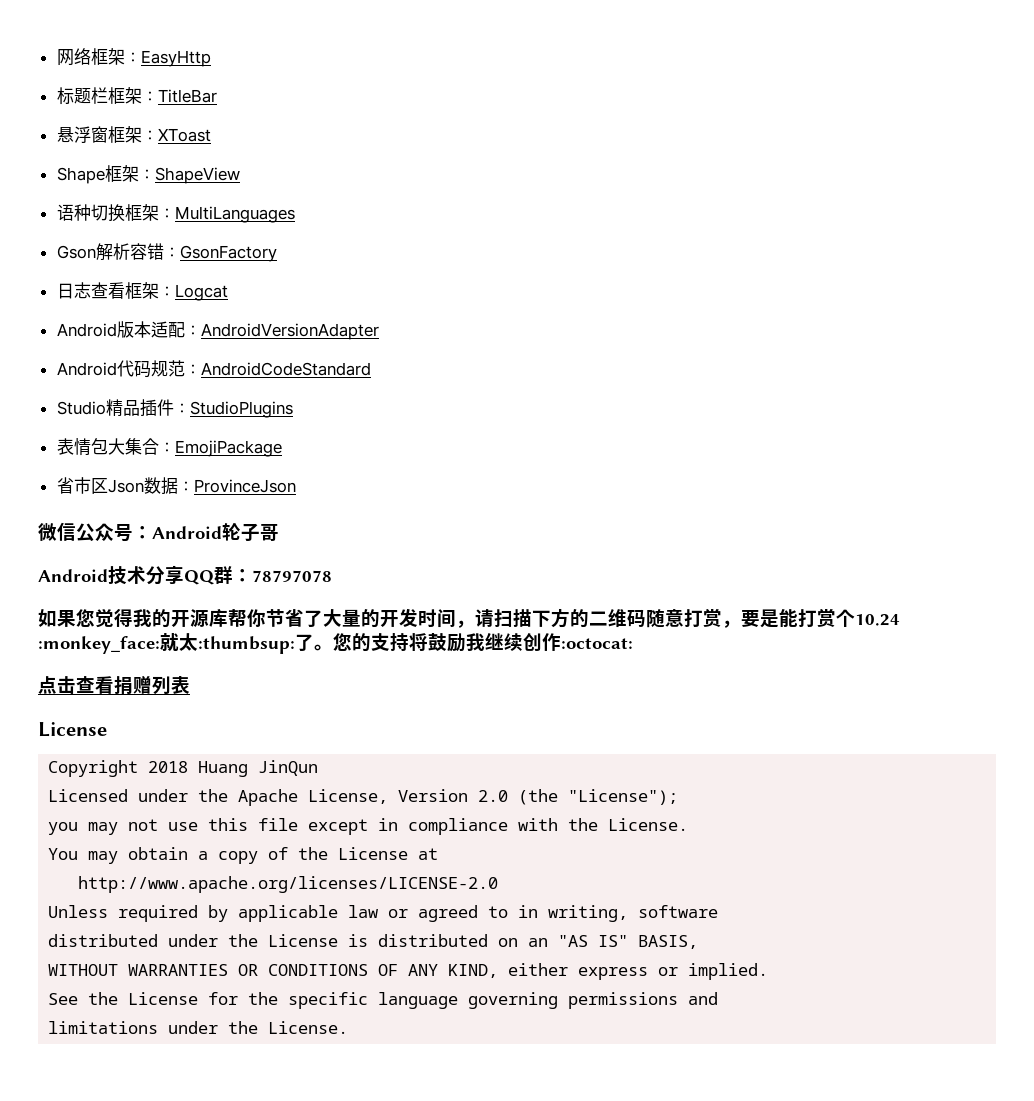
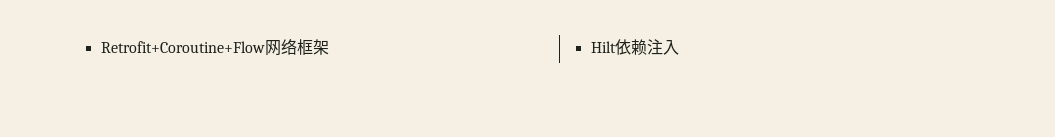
(56, 57) none -> [100,41,265,53] Retrofit+Coroutine+Flow
[124,50,211,67] [56,87,217,105] [56,126,211,143] [56,165,240,184] [56,204,295,223] [56,243,277,262] [56,282,228,301] [56,321,379,340] [56,360,371,378] [56,399,293,418] [56,438,282,457] [56,477,296,495] [38,522,279,542] [38,565,332,585] [38,608,900,628] [38,632,633,654] [38,675,190,695] [38,722,107,737] [48,760,319,777] [48,789,679,806] [48,818,689,835] [48,847,439,864] [78,876,499,893] [48,905,719,922] [48,934,699,949] [48,963,769,980] [48,992,719,1009] [48,1021,349,1034] ：EasyHttp // 标题栏框架：TitleBar // 悬浮窗框架：XToast // Shape框架：ShapeView // 语种切换框架：MultiLanguages // Gson解析容错：GsonFactory // 日志查看框架：Logcat // Android版本适配：AndroidVersionAdapter // Android代码规范：AndroidCodeStandard // Studio精品插件：StudioPlugins // 表情包大集合：EmojiPackage // 省市区Json数据：ProvinceJson // 微信公众号：Android轮子哥 // Android技术分享QQ群：78797078 // 如果您觉得我的开源库帮你节省了大量的开发时间，请扫描下方的二维码随意打赏，要是能打赏个10.24 :monkey_face:就太:thumbsup:了。您的支持将鼓励我继续创作:octocat: // 点击查看捐赠列表 // License // Copyright 2018 Huang JinQun // Licensed under the Apache License, Version 2.0 (the "License"); // you may not use this file except in compliance with the License. // You may obtain a copy of the License at // http://www.apache.org/licenses/LICENSE-2.0 // Unless required by applicable law or agreed to in writing, software // distributed under the License is distributed on an "AS IS" BASIS, // WITHOUT WARRANTIES OR CONDITIONS OF ANY KIND, either express or implied. // See the License for the specific language governing permissions and // limitations under the License. -> [590,39,679,55] // Hilt依赖注入

